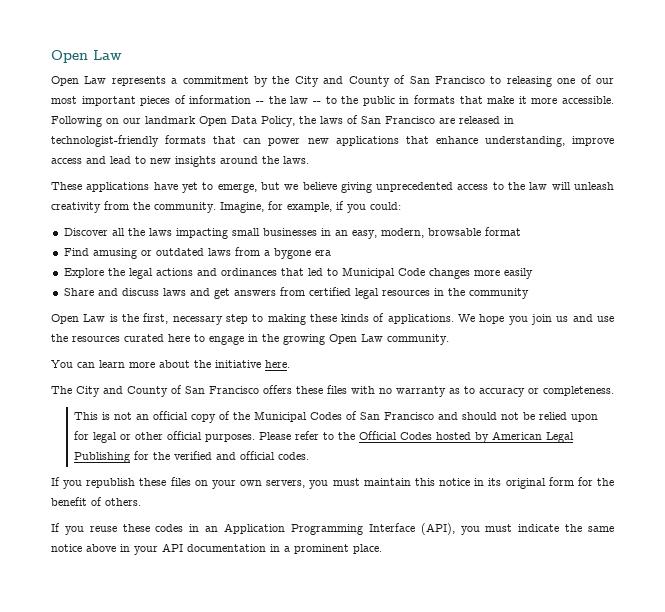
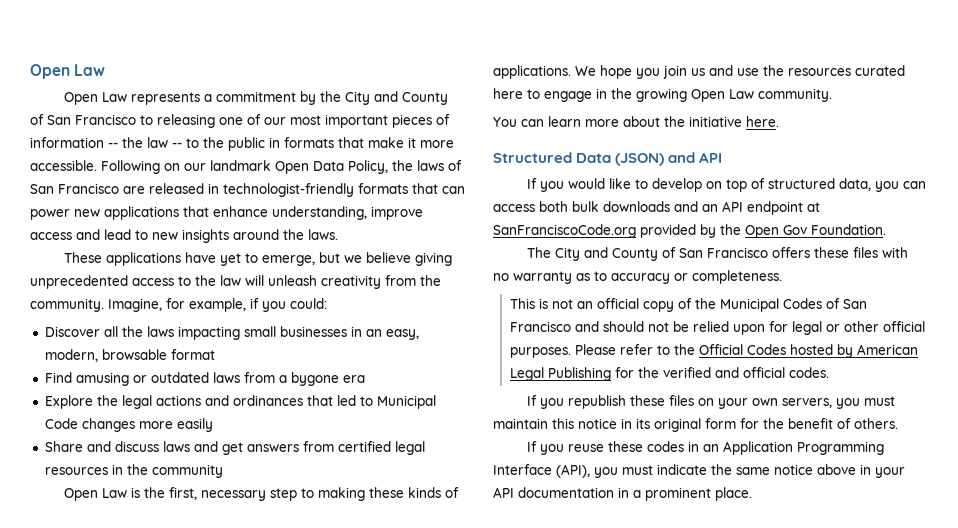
(290, 364) none -> [493,152,723,166] [527,178,927,192] [493,201,820,215] [493,224,886,238] // Structured Data (JSON) and API // If you would like to develop on top of structured data, you can access both bulk downloads and an API endpoint at SanFranciscoCode.org provided by the Open Gov Foundation.

